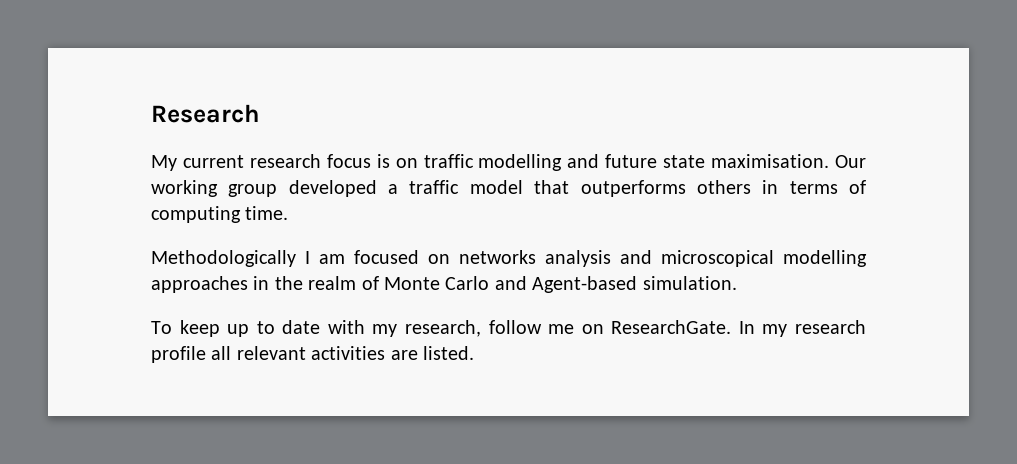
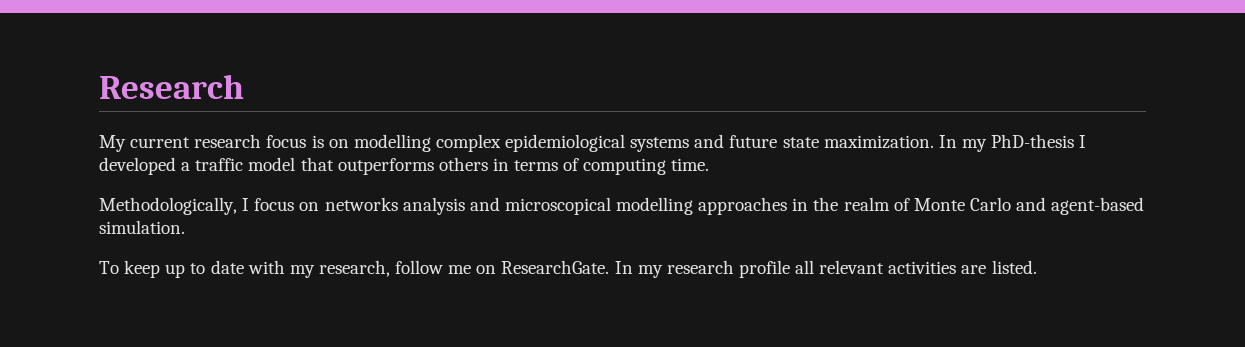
[423,154,866,171] [151,180,278,197] traffic modelling and future state maximisation. Our working group -> [353,134,1087,152] modelling complex epidemiological systems and future state maximization. In my PhD-thesis I
[151,250,419,267] Methodologically I am focused -> [99,197,295,215] Methodologically, I focus
[532,276,638,293] Agent-based -> [1051,197,1145,215] agent-based

